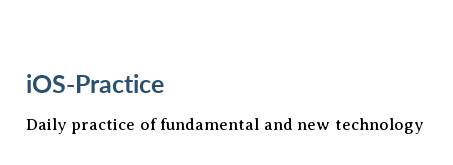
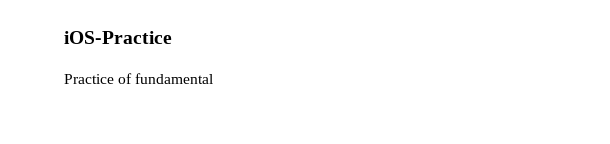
[26,118,424,134] Daily practice of fundamental and new technology -> [64,73,214,84] Practice of fundamental

